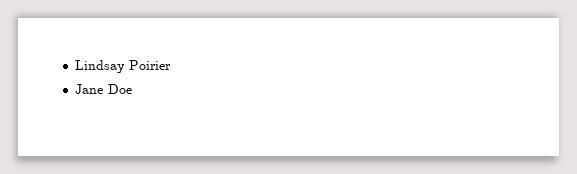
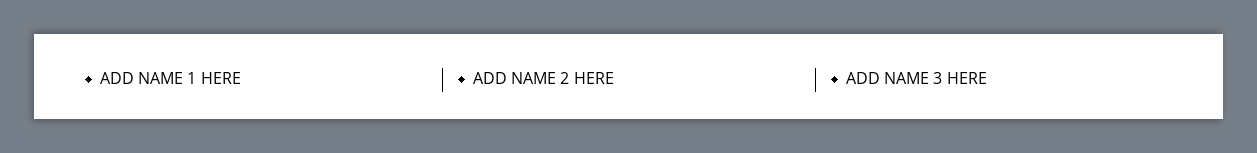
[75,60,172,73] [75,84,133,94] Lindsay Poirier // Jane Doe -> [100,72,241,84] [473,72,614,84] [846,72,987,84] ADD NAME 1 HERE // ADD NAME 2 HERE // ADD NAME 3 HERE

